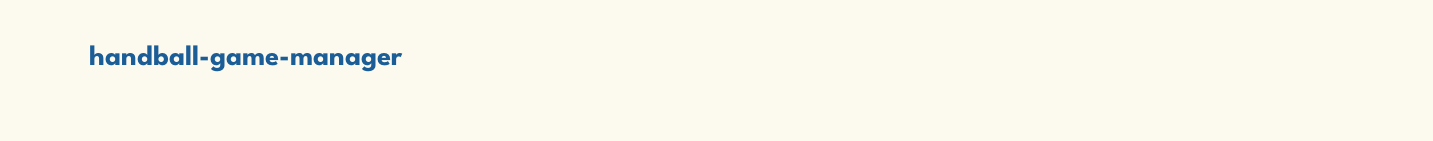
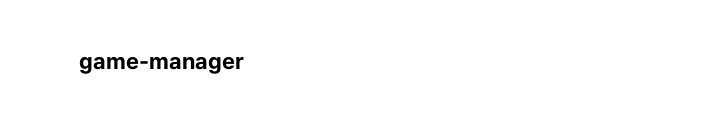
[89,45,403,72] handball-game-manager -> [79,56,244,74] game-manager

